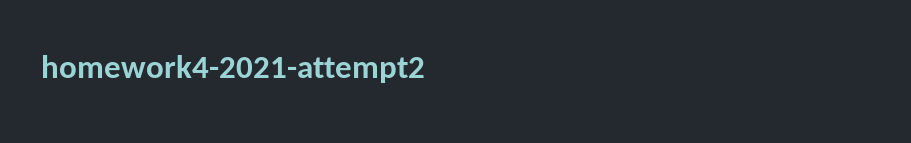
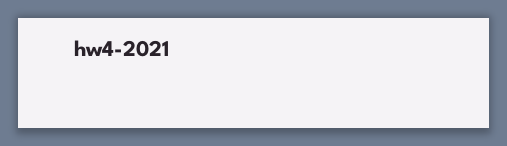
[41,55,425,83] homework4-2021-attempt2 -> [74,40,169,57] hw4-2021

